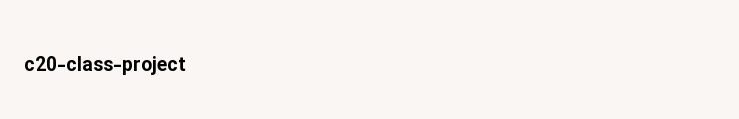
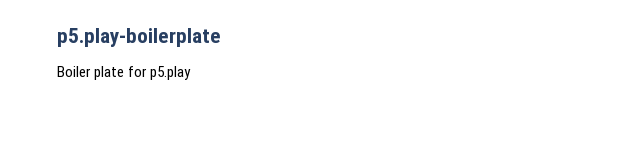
[24,56,186,75] c20-class-project -> [57,28,221,47] [57,66,192,80] p5.play-boilerplate // Boiler plate for p5.play

